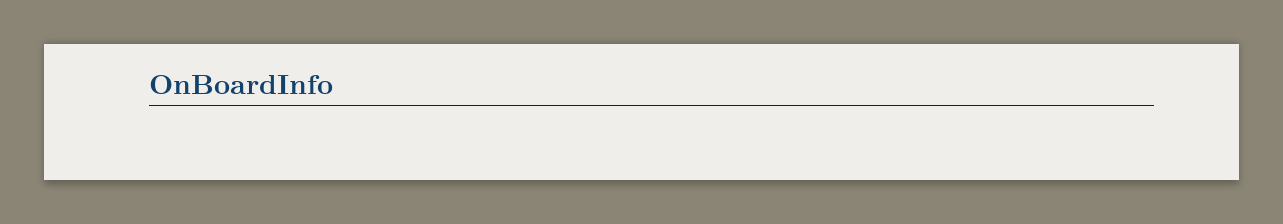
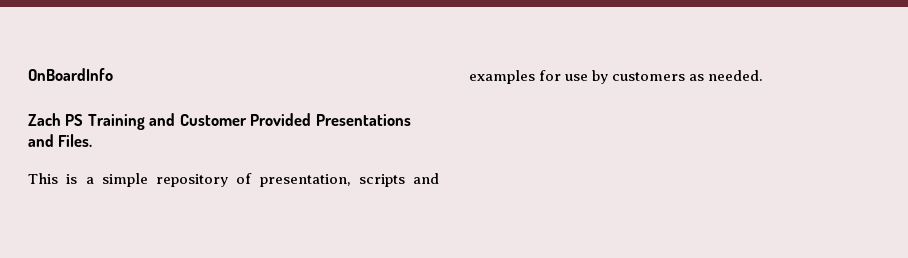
(333, 84) none -> [28,113,411,130] [28,134,93,147] [28,173,439,187] [469,70,764,84] // Zach PS Training and Customer Provided Presentations and Files. // This is a simple repository of presentation, scripts and examples for use by customers as needed.

